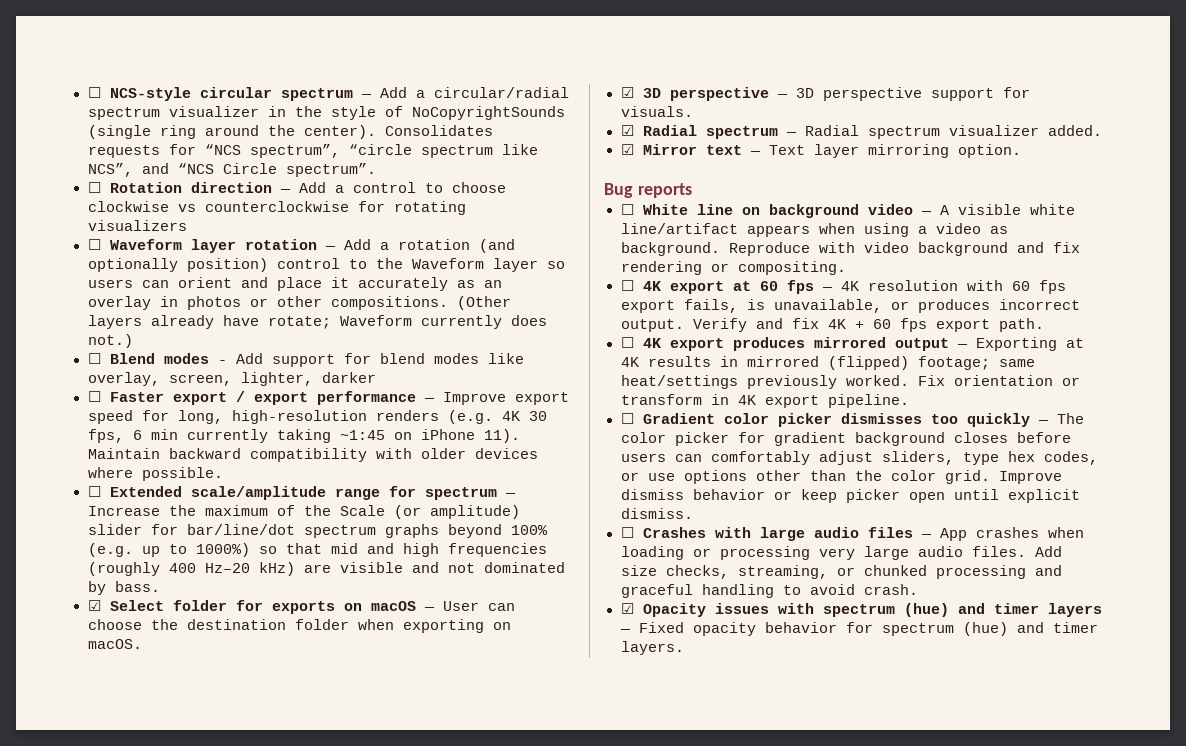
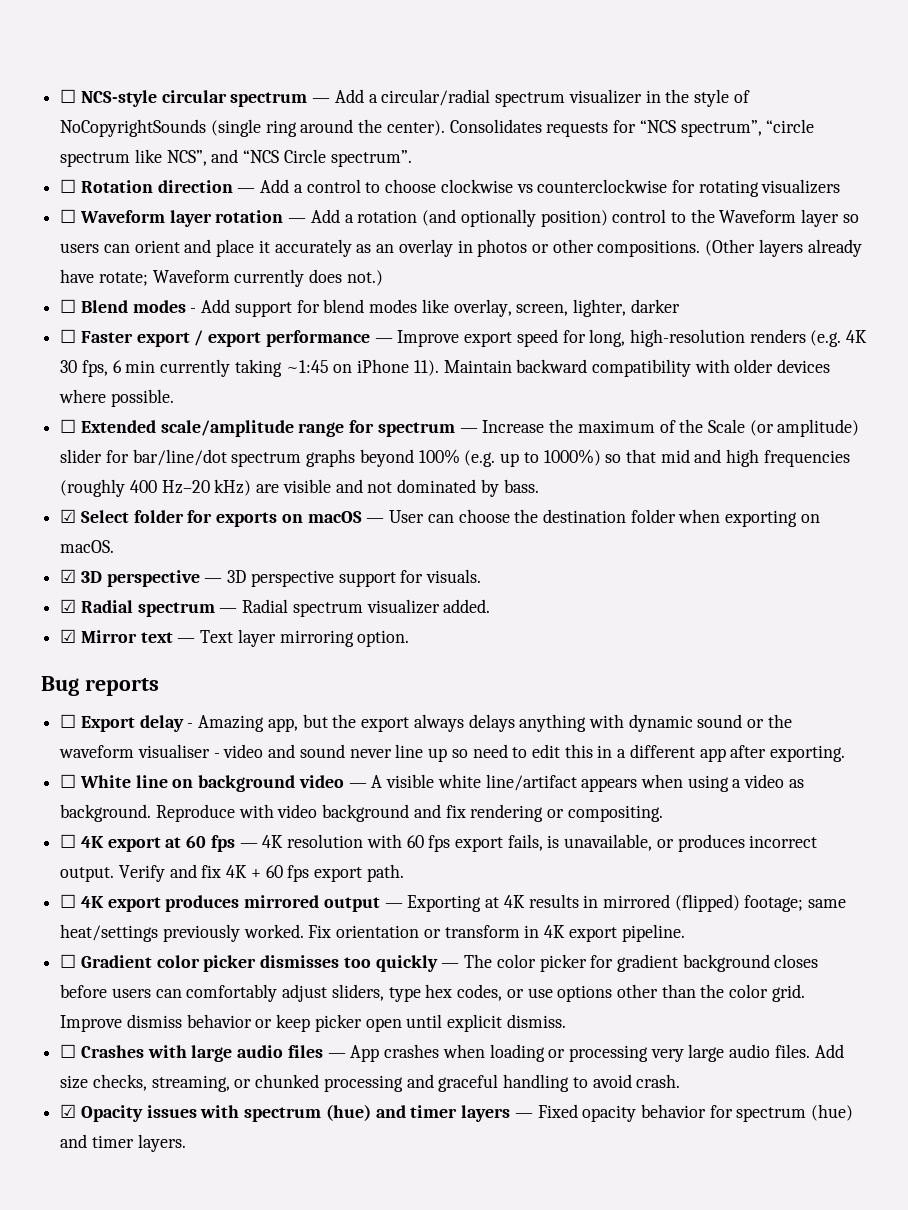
(692, 190) none -> [60,714,792,732] [59,744,846,762] // ☐ Export delay - Amazing app, but the export always delays anything with dynamic sound or the waveform visualiser - video and sound never line up so need to edit this in a different app after exporting.

